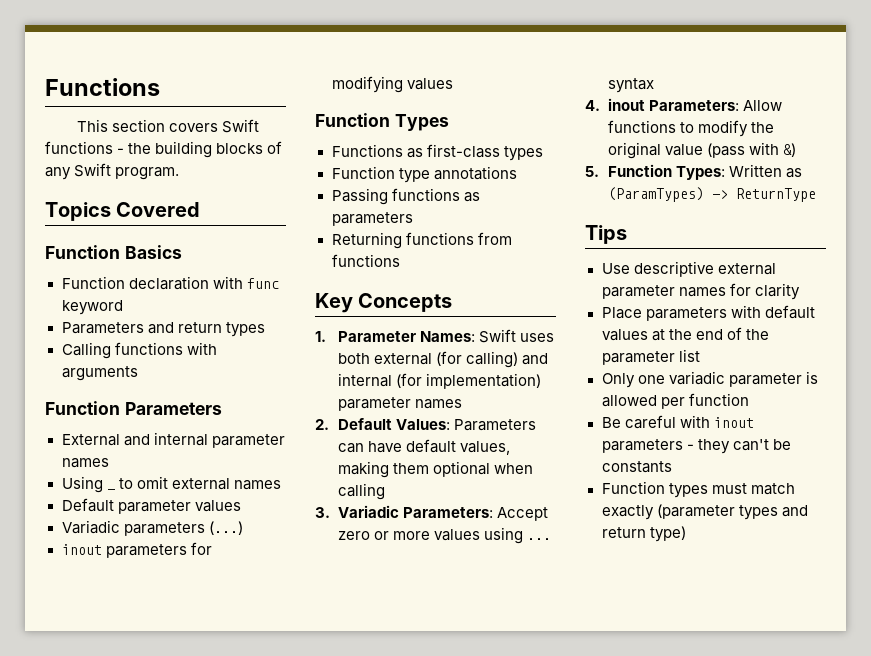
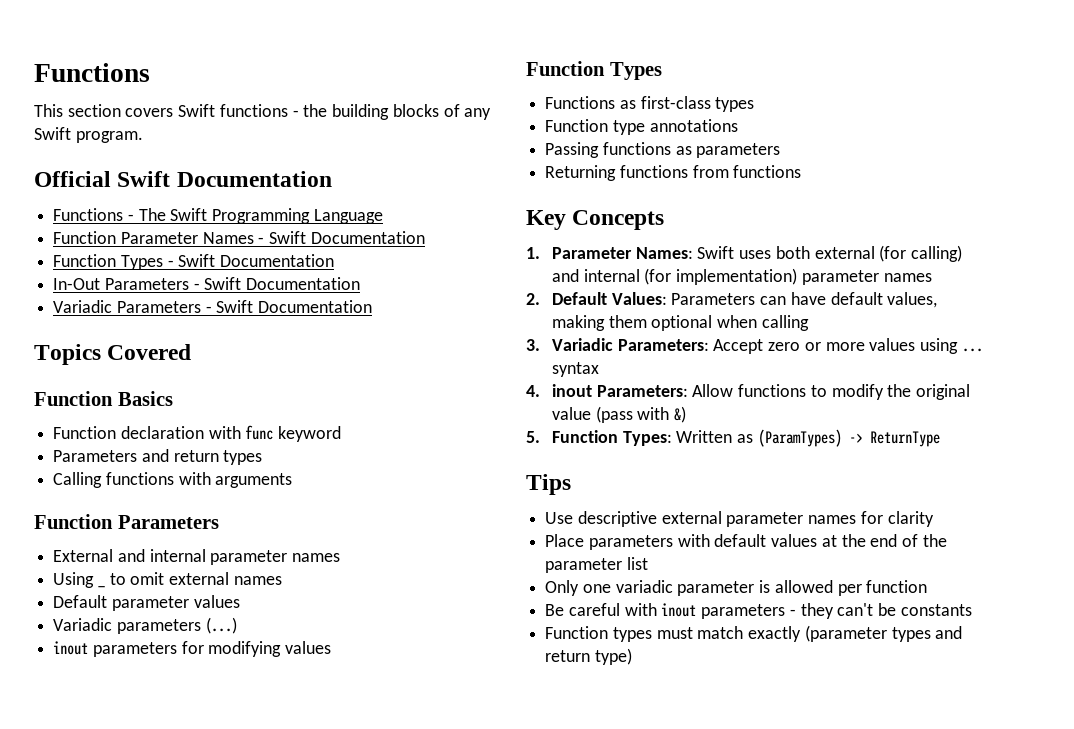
(180, 173) none -> [34,171,332,187] [53,208,383,224] [53,231,425,244] [53,254,335,270] [53,277,361,290] [53,300,373,313] // Official Swift Documentation // Functions - The Swift Programming Language // Function Parameter Names - Swift Documentation // Function Types - Swift Documentation // In-Out Parameters - Swift Documentation // Variadic Parameters - Swift Documentation

